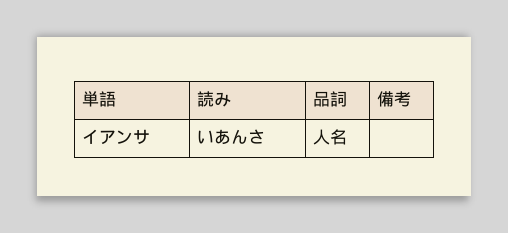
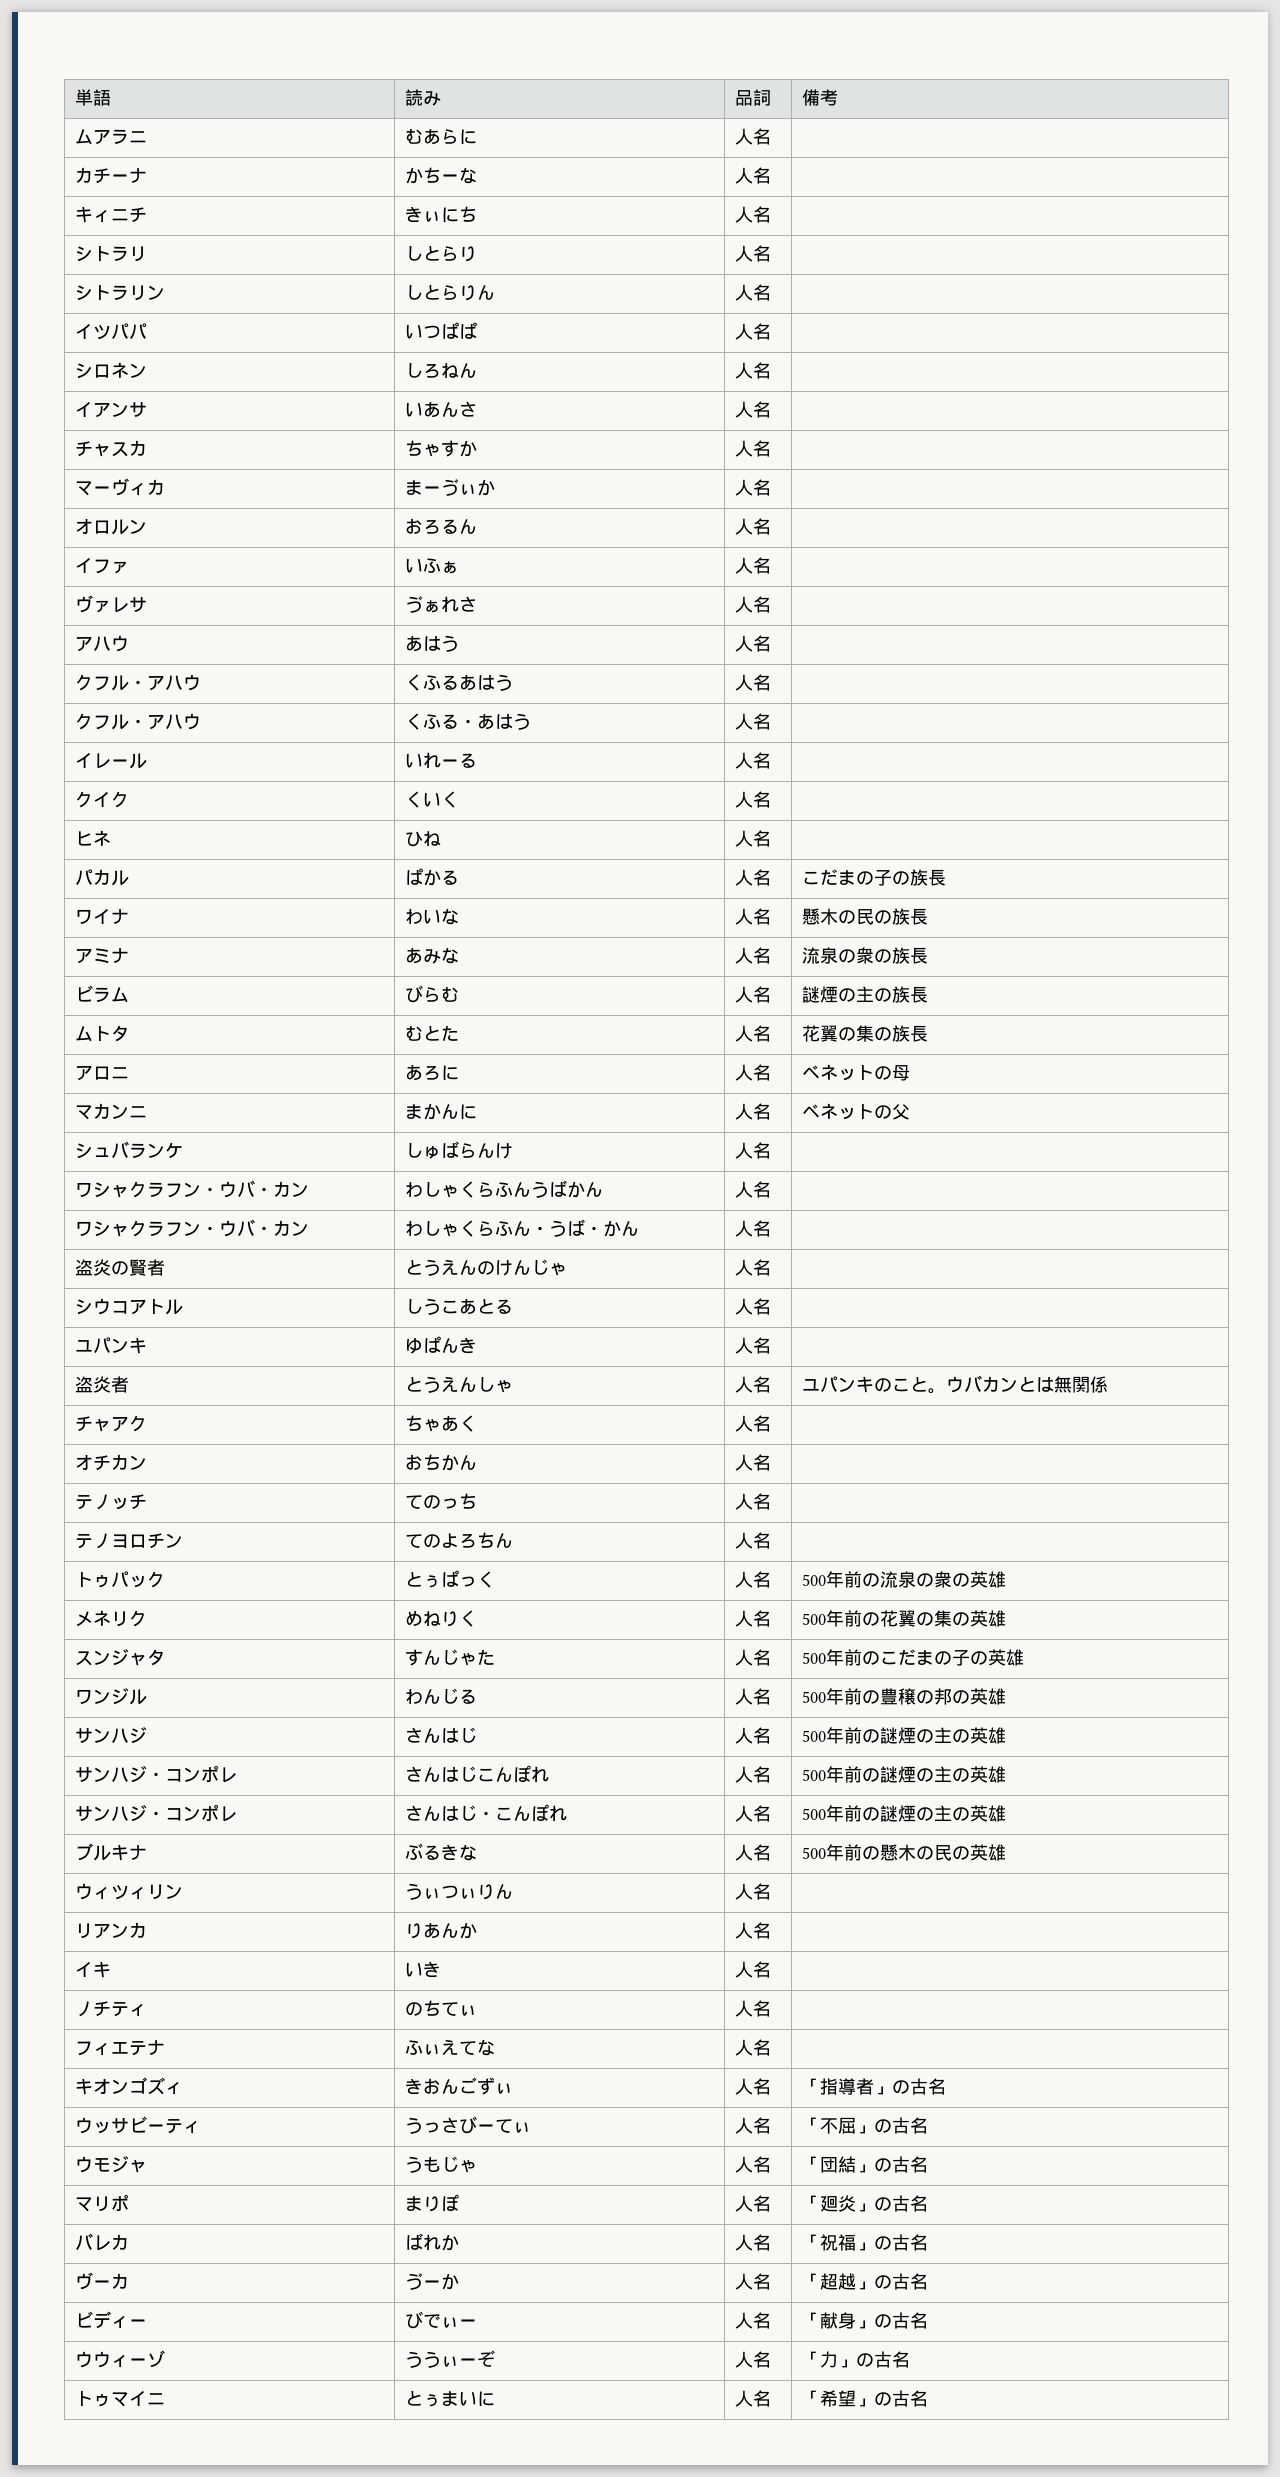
(412, 99) none -> [74,129,147,145] [404,128,477,145] [734,128,771,145] [74,167,147,184] [404,167,477,184] [734,167,771,184] [74,206,147,223] [404,206,477,223] [734,206,771,223] [74,246,147,262] [404,245,477,262] [734,245,771,262] [74,285,165,301] [404,284,495,301] [734,284,771,301] [74,323,147,340] [404,322,477,339] [734,323,771,340] [74,362,147,379] [404,363,477,378] [734,362,771,379] // ムアラニ | むあらに | 人名 | // カチーナ | かちーな | 人名 | // キィニチ | きぃにち | 人名 | // シトラリ | しとらり | 人名 | // シトラリン | しとらりん | 人名 | // イツパパ | いつぱぱ | 人名 | // シロネン | しろねん | 人名 |
(348, 137) none -> [74,440,147,457] [404,440,477,457] [734,440,771,457] [74,478,165,496] [404,479,495,496] [734,479,771,496] [74,519,147,535] [404,518,477,534] [734,518,771,535] [74,557,129,574] [404,558,459,574] [734,557,771,574] [74,595,147,613] [404,596,477,613] [734,596,771,613] [74,635,129,652] [404,635,459,652] [734,635,771,652] [74,674,201,691] [404,674,513,691] [734,674,771,691] [74,713,201,730] [404,713,531,730] [734,713,771,730] [74,752,147,769] [404,752,477,769] [734,752,771,769] [74,791,129,808] [404,791,459,808] [734,791,771,808] [74,830,111,846] [404,831,441,847] [734,830,771,847] [74,869,129,886] [404,868,459,886] [734,869,771,886] [801,869,946,886] [74,908,129,925] [404,908,459,925] [734,908,771,925] [801,908,928,925] [74,948,129,964] [404,947,459,964] [734,947,771,964] [801,947,928,964] [74,985,129,1003] [404,985,459,1003] [734,986,771,1003] [801,986,928,1003] [74,1025,129,1042] [404,1025,459,1041] [734,1025,771,1042] [801,1025,928,1042] [74,1065,129,1081] [404,1065,459,1081] [734,1064,771,1081] [801,1064,910,1081] [74,1103,147,1120] [404,1103,477,1120] [734,1103,771,1120] [801,1103,910,1120] [74,1141,183,1159] [404,1141,513,1159] [734,1142,771,1159] [74,1180,309,1198] [404,1180,603,1198] [734,1181,771,1198] [74,1219,309,1237] [404,1219,639,1237] [734,1220,771,1237] [74,1259,165,1276] [404,1259,567,1276] [734,1259,771,1276] [74,1298,183,1315] [404,1298,513,1315] [734,1298,771,1315] [74,1337,147,1354] [404,1336,477,1354] [734,1337,771,1354] [74,1376,129,1393] [404,1376,513,1393] [734,1376,771,1393] [801,1375,1108,1394] [74,1415,147,1432] [404,1415,477,1432] [734,1415,771,1432] [74,1454,147,1471] [404,1454,477,1471] [734,1454,771,1471] [74,1494,147,1510] [404,1493,477,1509] [734,1493,771,1510] [74,1533,183,1549] [404,1532,513,1548] [734,1532,771,1549] [74,1571,165,1588] [404,1570,495,1588] [734,1571,771,1588] [801,1571,1006,1588] [74,1610,147,1627] [404,1610,477,1627] [734,1610,771,1627] [801,1610,1006,1627] [74,1649,165,1666] [404,1649,495,1666] [734,1649,771,1666] [801,1649,1024,1666] [74,1688,147,1705] [404,1688,477,1704] [734,1688,771,1705] [801,1688,1006,1705] [74,1727,147,1744] [404,1727,477,1743] [734,1727,771,1744] [801,1727,1006,1744] [74,1765,237,1783] [404,1765,549,1783] [734,1766,771,1783] [801,1766,1006,1783] [74,1804,237,1822] [404,1804,567,1822] [734,1805,771,1822] [801,1805,1006,1822] [74,1843,147,1861] [404,1843,477,1861] [734,1844,771,1861] [801,1844,1006,1861] [74,1883,183,1900] [404,1883,513,1900] [734,1883,771,1900] [74,1922,147,1939] [404,1922,477,1939] [734,1922,771,1939] [74,1961,111,1978] [404,1961,441,1978] [734,1961,771,1978] [74,2001,147,2017] [404,2000,477,2016] [734,2000,771,2017] [74,2040,165,2056] [404,2039,495,2056] [734,2039,771,2056] [74,2077,183,2095] [404,2077,513,2095] [734,2078,771,2095] [801,2078,946,2095] [74,2116,201,2134] [404,2116,531,2134] [734,2117,771,2134] [801,2117,928,2134] [74,2156,147,2173] [404,2156,477,2173] [734,2156,771,2173] [801,2156,928,2173] [74,2194,129,2212] [404,2194,459,2212] [734,2195,771,2212] [801,2195,928,2212] [74,2233,129,2251] [404,2233,459,2251] [734,2234,771,2251] [801,2234,928,2251] [74,2272,129,2290] [404,2273,459,2290] [734,2273,771,2290] [801,2273,928,2290] [74,2311,147,2329] [404,2311,477,2329] [734,2312,771,2329] [801,2312,928,2329] [74,2350,165,2368] [404,2350,495,2368] [734,2351,771,2368] [801,2351,910,2368] [74,2390,165,2407] [404,2390,495,2407] [734,2390,771,2407] [801,2390,928,2407] // チャスカ | ちゃすか | 人名 | // マーヴィカ | まーゔぃか | 人名 | // オロルン | おろるん | 人名 | // イファ | いふぁ | 人名 | // ヴァレサ | ゔぁれさ | 人名 | // アハウ | あはう | 人名 | // クフル・アハウ | くふるあはう | 人名 | // クフル・アハウ | くふる・あはう | 人名 | // イレール | いれーる | 人名 | // クイク | くいく | 人名 | // ヒネ | ひね | 人名 | // パカル | ぱかる | 人名 | こだまの子の族長 // ワイナ | わいな | 人名 | 懸木の民の族長 // アミナ | あみな | 人名 | 流泉の衆の族長 // ビラム | びらむ | 人名 | 謎煙の主の族長 // ムトタ | むとた | 人名 | 花翼の集の族長 // アロニ | あろに | 人名 | ベネットの母 // マカンニ | まかんに | 人名 | ベネットの父 // シュバランケ | しゅばらんけ | 人名 | // ワシャクラフン・ウバ・カン | わしゃくらふんうばかん | 人名 | // ワシャクラフン・ウバ・カン | わしゃくらふん・うば・かん | 人名 | // 盗炎の賢者 | とうえんのけんじゃ | 人名 | // シウコアトル | しうこあとる | 人名 | // ユパンキ | ゆぱんき | 人名 | // 盗炎者 | とうえんしゃ | 人名 | ユパンキのこと。ウバカンとは無関係 // チャアク | ちゃあく | 人名 | // オチカン | おちかん | 人名 | // テノッチ | てのっち | 人名 | // テノヨロチン | てのよろちん | 人名 | // トゥパック | とぅぱっく | 人名 | 500年前の流泉の衆の英雄 // メネリク | めねりく | 人名 | 500年前の花翼の集の英雄 // スンジャタ | すんじゃた | 人名 | 500年前のこだまの子の英雄 // ワンジル | わんじる | 人名 | 500年前の豊穣の邦の英雄 // サンハジ | さんはじ | 人名 | 500年前の謎煙の主の英雄 // サンハジ・コンポレ | さんはじこんぽれ | 人名 | 500年前の謎煙の主の英雄 // サンハジ・コンポレ | さんはじ・こんぽれ | 人名 | 500年前の謎煙の主の英雄 // ブルキナ | ぶるきな | 人名 | 500年前の懸木の民の英雄 // ウィツィリン | うぃつぃりん | 人名 | // リアンカ | りあんか | 人名 | // イキ | いき | 人名 | // ノチティ | のちてぃ | 人名 | // フィエテナ | ふぃえてな | 人名 | // キオンゴズィ | きおんごずぃ | 人名 | 「指導者」の古名 // ウッサビーティ | うっさびーてぃ | 人名 | 「不屈」の古名 // ウモジャ | うもじゃ | 人名 | 「団結」の古名 // マリポ | まりぽ | 人名 | 「廻炎」の古名 // バレカ | ばれか | 人名 | 「祝福」の古名 // ヴーカ | ゔーか | 人名 | 「超越」の古名 // ビディー | びでぃー | 人名 | 「献身」の古名 // ウウィーゾ | ううぃーぞ | 人名 | 「力」の古名 // トゥマイニ | とぅまいに | 人名 | 「希望」の古名

